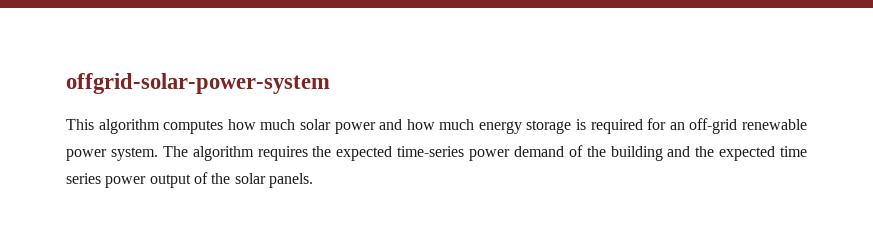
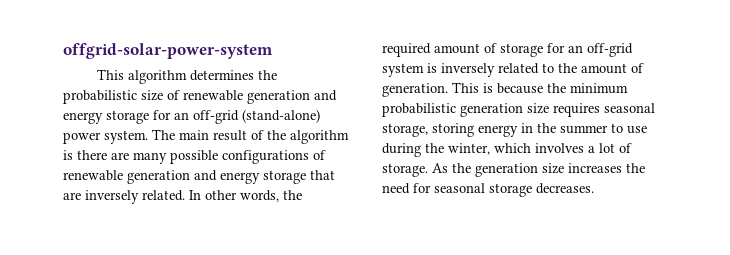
[163,118,808,134] computes how much solar power and how much energy storage is required for an off-grid renewable -> [190,70,278,81] [63,90,337,104] [63,109,320,124] determines the probabilistic size of renewable generation and energy storage for an off-grid (stand-alone)
[192,145,807,161] [66,172,313,188] algorithm requires the expected time-series power demand of the building and the expected time series power output of the solar panels. -> [179,130,349,144] [63,150,326,164] [63,170,335,184] [63,190,302,204] [382,43,633,57] [382,63,644,77] [382,82,628,97] [382,103,655,117] [382,123,647,137] [382,143,632,157] [382,163,645,177] [382,183,594,197] main result of the algorithm is there are many possible configurations of renewable generation and energy storage that are inversely related. In other words, the required amount of storage for an off-grid system is inversely related to the amount of generation. This is because the minimum probabilistic generation size requires seasonal storage, storing energy in the summer to use during the winter, which involves a lot of storage. As the generation size increases the need for seasonal storage decreases.

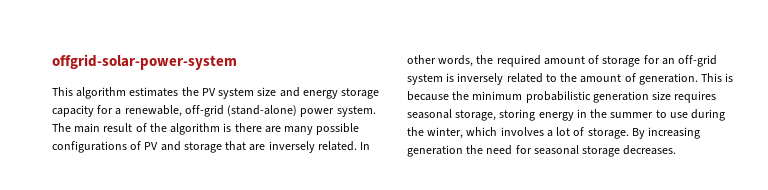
[190,70,278,81] [63,90,337,104] [63,110,189,124] determines the probabilistic size of renewable generation and energy storage for an -> [129,87,380,99] [52,105,182,117] estimates the PV system size and energy storage capacity for a renewable,
[63,170,260,184] renewable generation and energy -> [144,141,181,151] PV and
[432,163,622,177] As the generation size increases -> [631,127,701,139] [407,145,463,157] By increasing generation

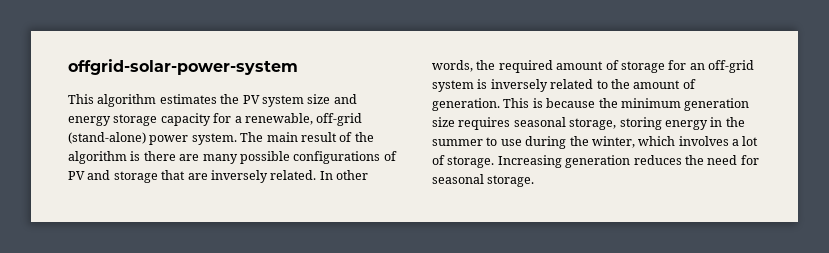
[525,91,591,103] probabilistic -> (681, 103) none
[631,127,701,139] [407,145,463,157] By increasing generation -> [497,155,682,168] Increasing generation reduces
[582,145,677,157] storage decreases. -> [487,175,535,187] storage.

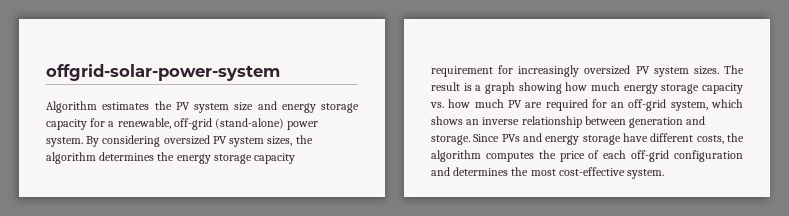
[68,94,157,107] This algorithm -> [46,101,97,113] Algorithm
[240,132,374,142] [68,151,397,164] [68,170,368,183] [432,60,754,73] [432,79,696,92] [432,98,750,111] [432,117,745,130] [432,136,759,149] [432,155,759,168] [432,174,535,187] The main result of the algorithm is there are many possible configurations of PV and storage that are inversely related. In other words, the required amount of storage for an off-grid system is inversely related to the amount of generation. This is because the minimum generation size requires seasonal storage, storing energy in the summer to use during the winter, which involves a lot of storage. Increasing generation reduces the need for seasonal storage. -> [86,135,313,147] [46,152,296,164] [431,65,744,77] [431,82,743,94] [430,99,743,111] [431,116,706,128] [431,133,744,145] [431,150,743,162] [431,167,665,179] By considering oversized PV system sizes, the algorithm determines the energy storage capacity requirement for increasingly oversized PV system sizes. The result is a graph showing how much energy storage capacity vs. how much PV are required for an off-grid system, which shows an inverse relationship between generation and storage. Since PVs and energy storage have different costs, the algorithm computes the price of each off-grid configuration and determines the most cost-effective system.

